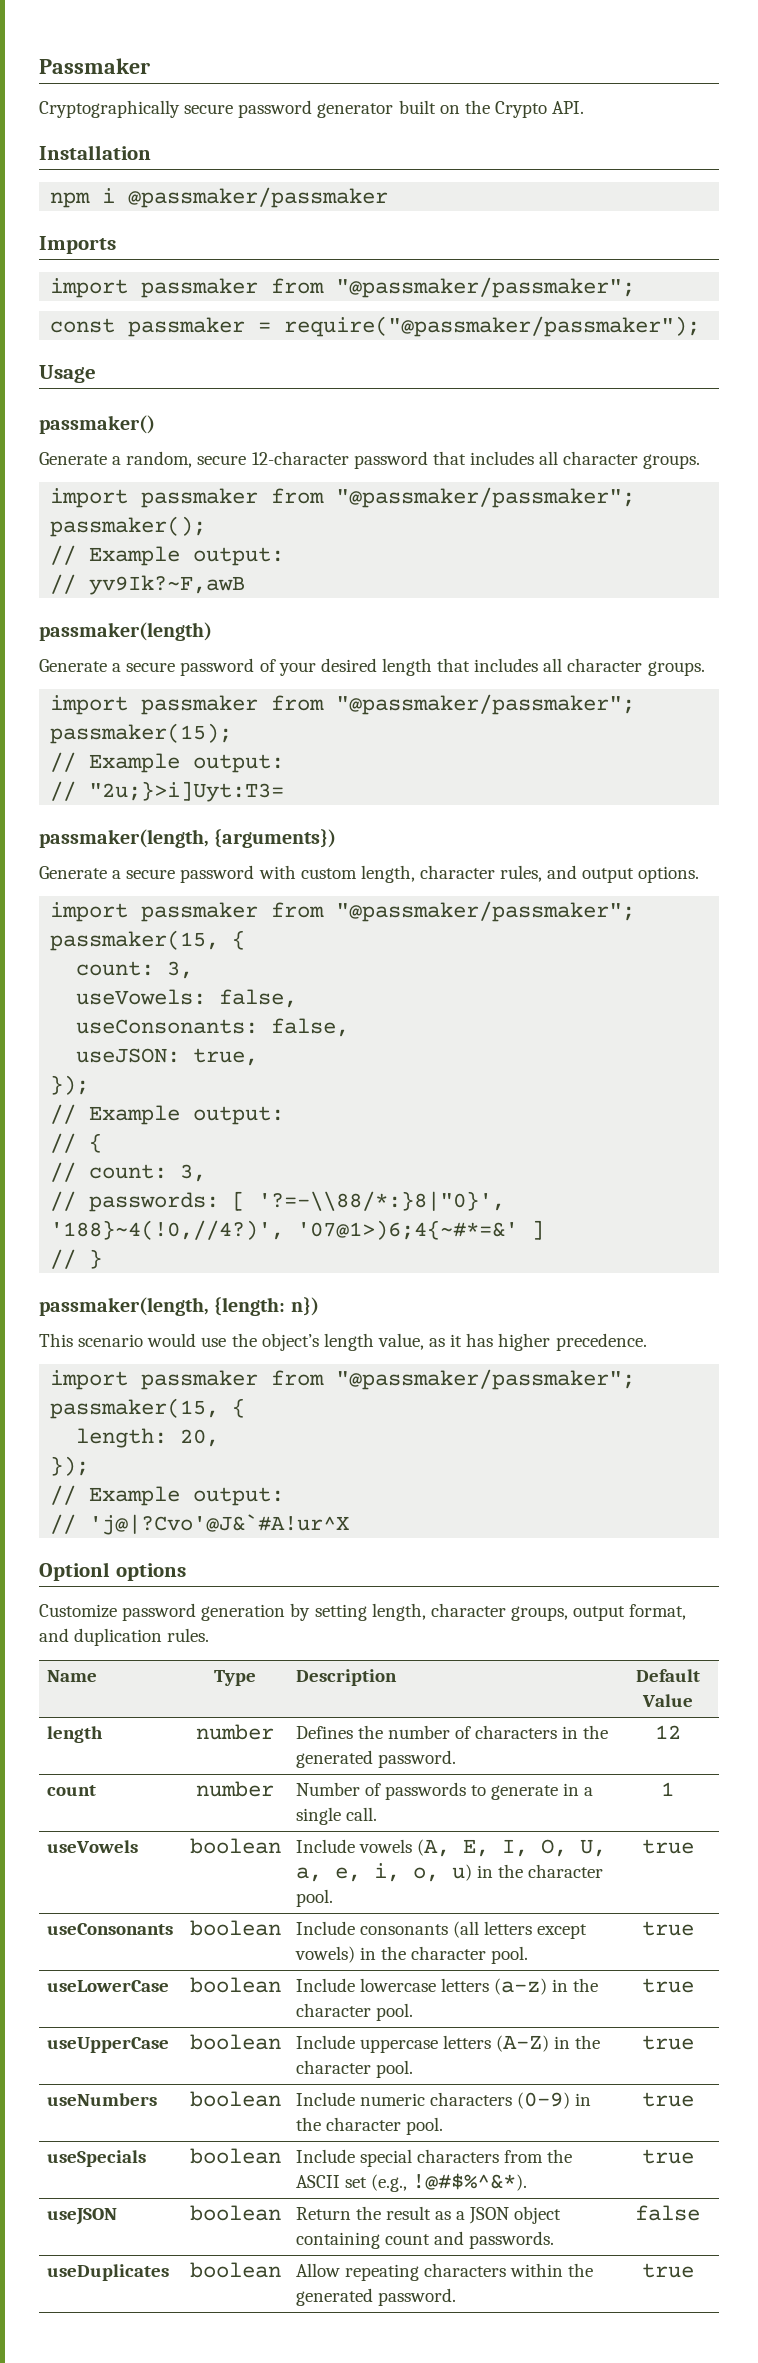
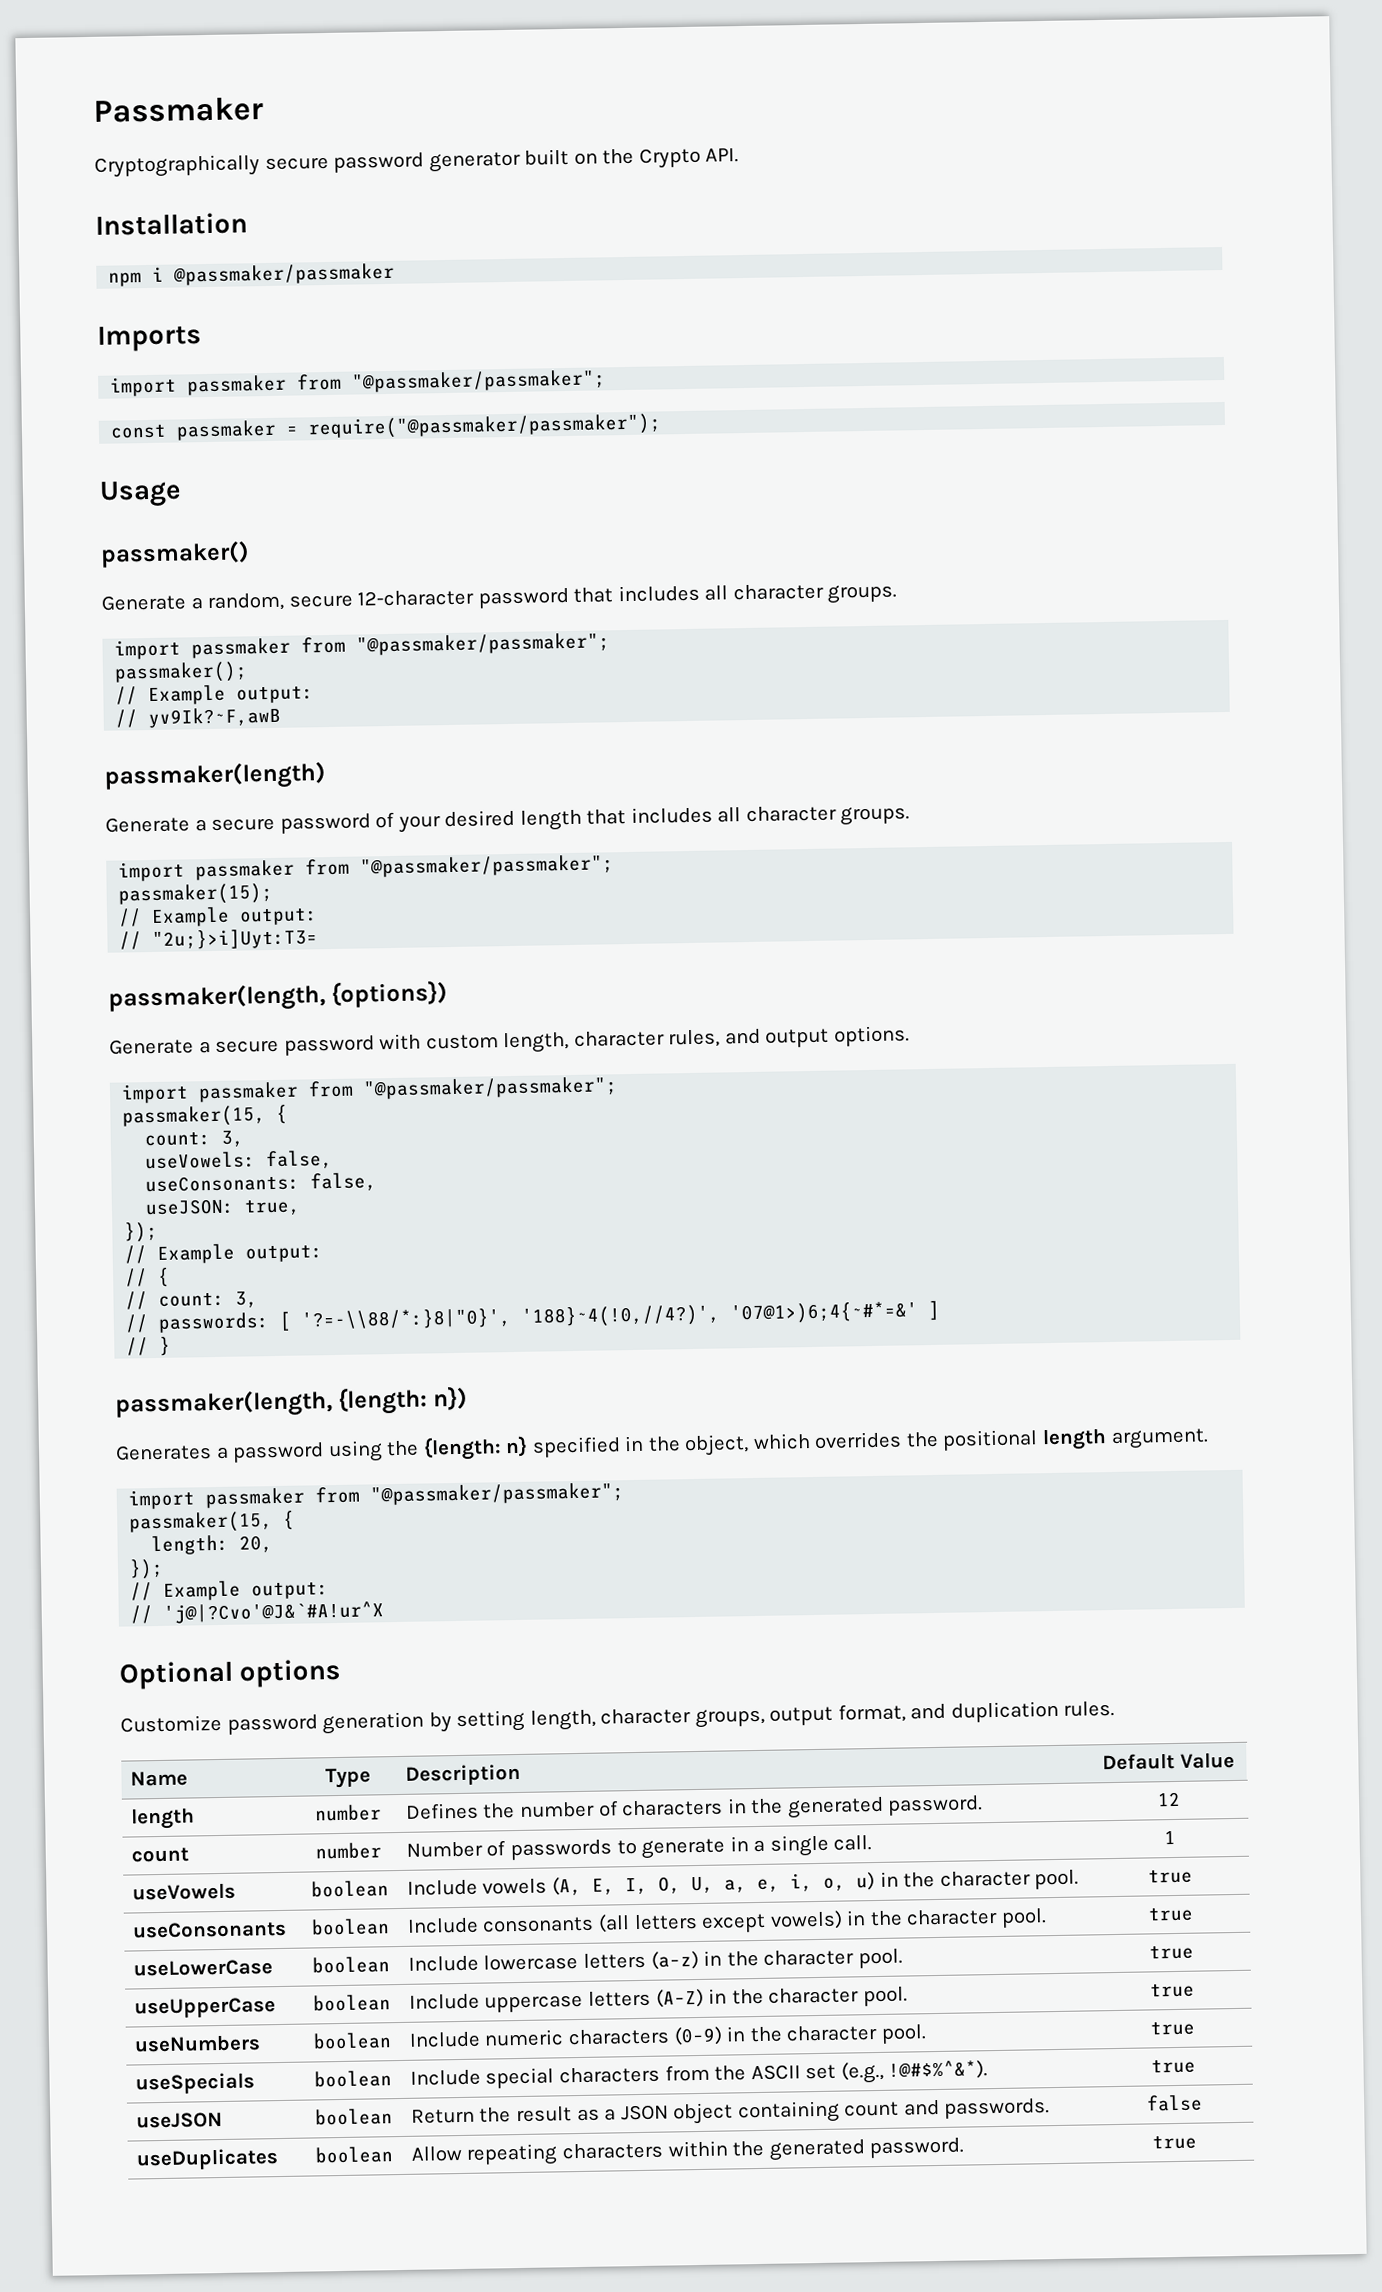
[214,829,337,848] {arguments}) -> [331,980,449,1009] {options})
[39,1333,647,1351] This scenario would use the object’s length value, as it has higher precedence. -> [115,1428,1209,1463] Generates a password using the {length: n} specified in the object, which overrides the positional length argument.
[39,1562,110,1581] Optionl -> [119,1660,234,1690] Optional

